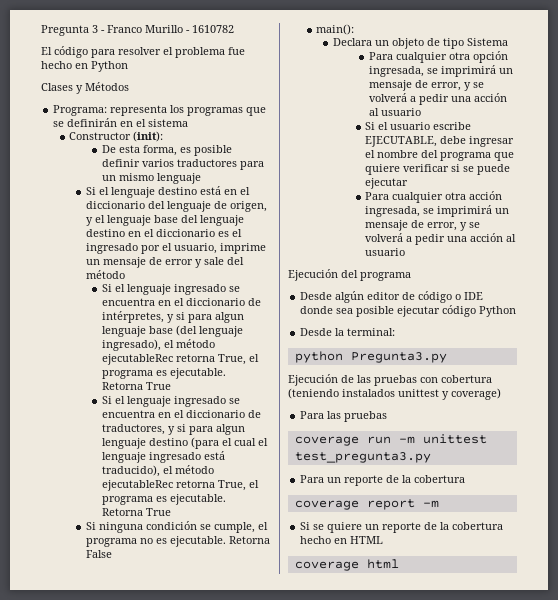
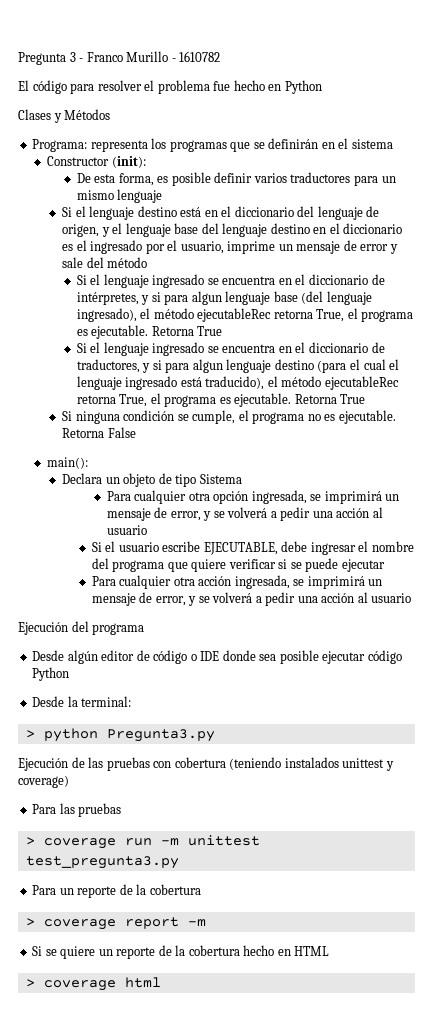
(396, 332) none -> [25,730,35,738] >
(388, 416) none -> [25,837,35,845] >
(466, 479) none -> [25,918,35,926] >
(384, 540) none -> [25,979,35,987] >

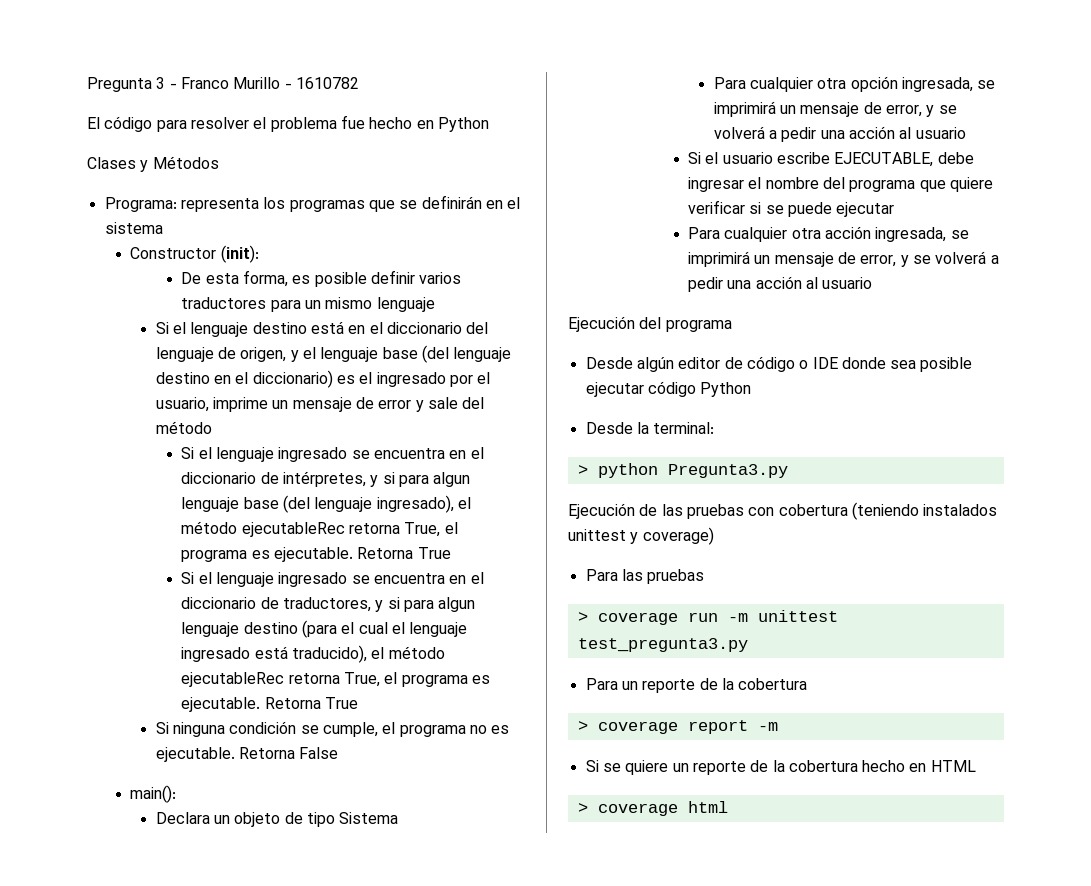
[201,223,219,234] del -> [422,345,450,363] (del
[343,223,403,234] diccionario -> [252,370,333,388] diccionario)

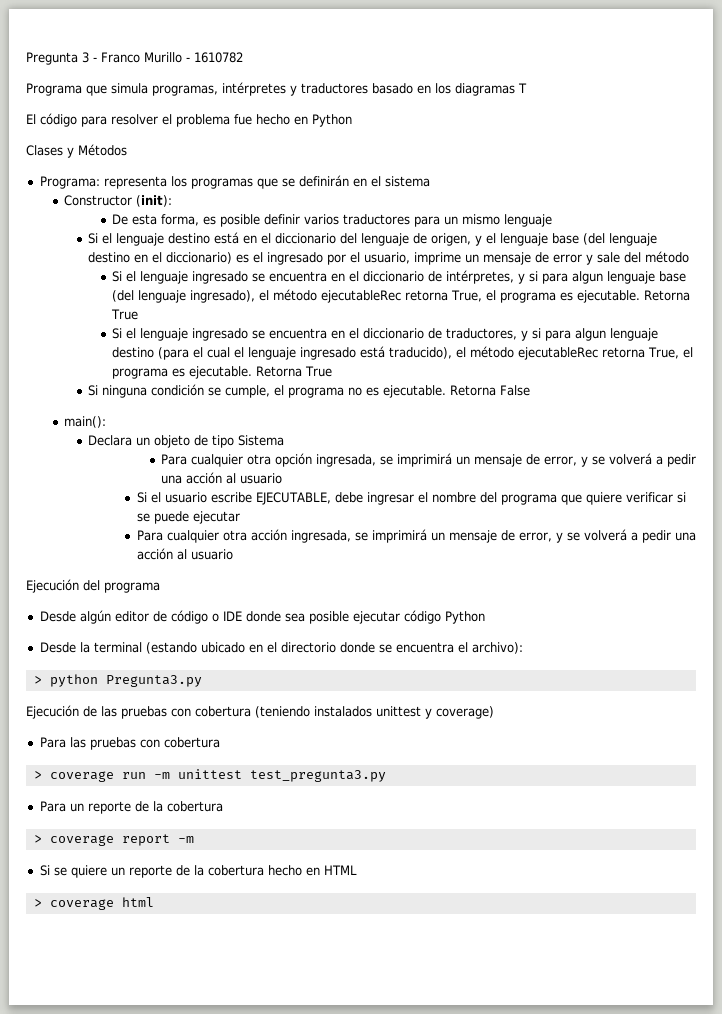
(359, 83) none -> [26,82,527,96] // Programa que simula programas, intérpretes y traductores basado en los diagramas T
[653,422,715,434] terminal: -> [93,642,523,654] terminal (estando ubicado en el directorio donde se encuentra el archivo):
(705, 576) none -> [139,737,220,748] con cobertura

